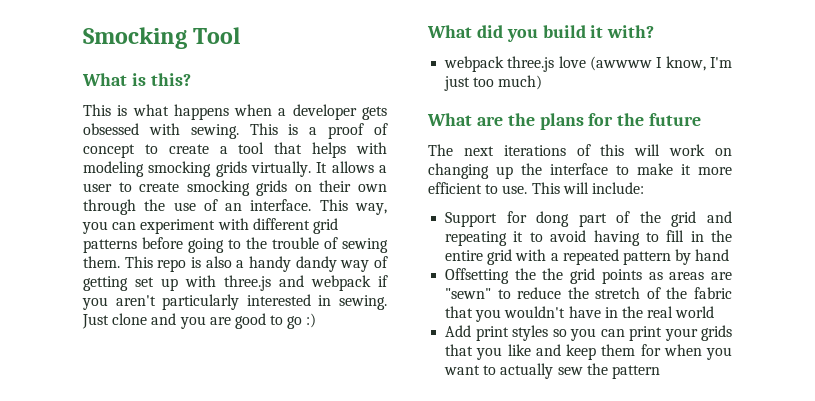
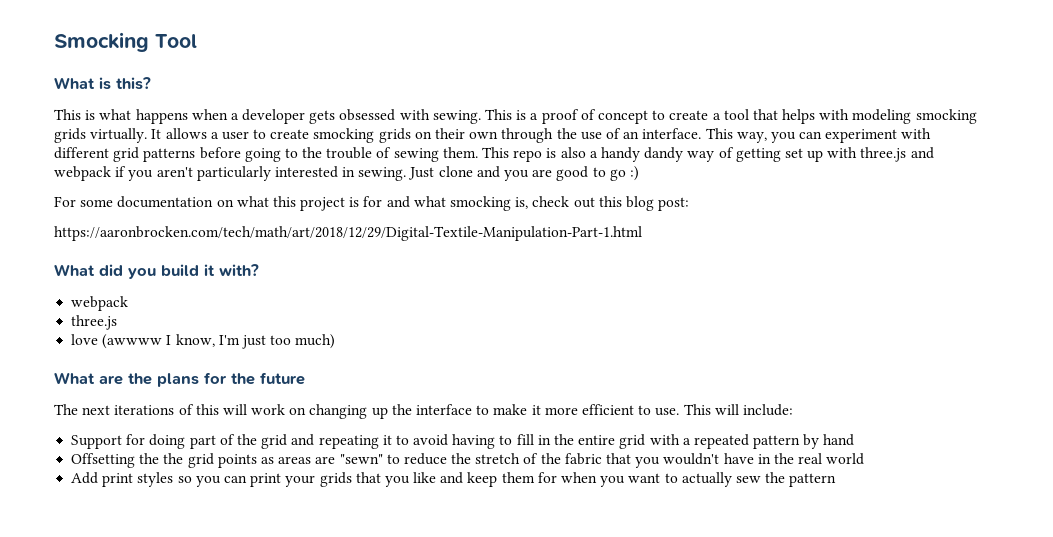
(317, 320) none -> [54,196,690,211] [54,226,642,241] // For some documentation on what this project is for and what smocking is, check out this blog post: // https://aaronbrocken.com/tech/math/art/2018/12/29/Digital-Textile-Manipulation-Part-1.html
[507,56,555,72] three.js -> [71,315,118,330] // three.js //
[536,211,570,227] dong -> [149,434,186,449] doing

